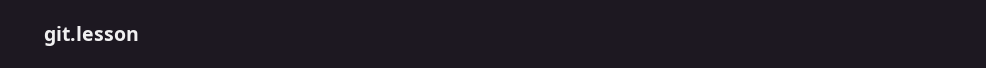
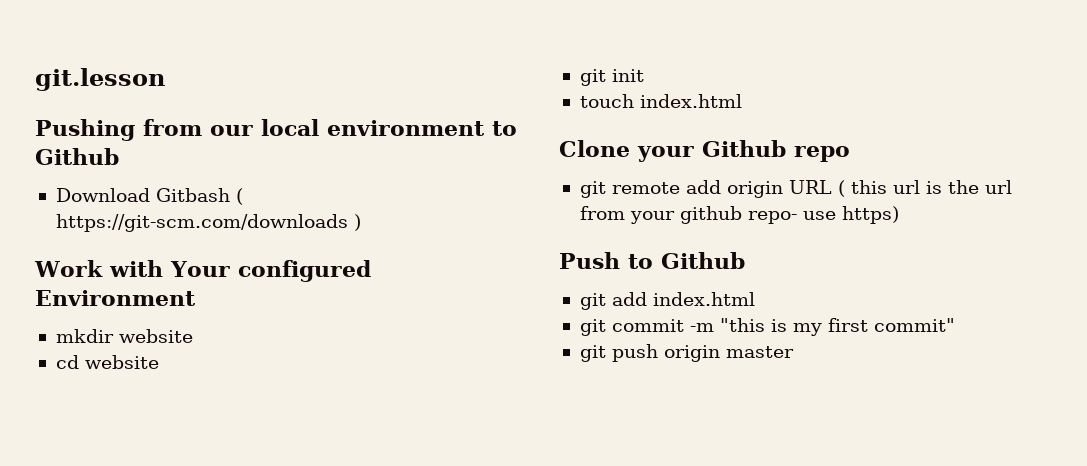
(139, 36) none -> [35,119,517,141] [35,148,119,165] [55,188,243,205] [55,214,361,232] [34,260,371,282] [35,290,196,306] [55,329,193,343] [55,355,159,369] [579,69,644,86] [579,94,742,108] [559,140,850,162] [579,180,1012,198] [579,206,899,224] [559,252,745,269] [579,292,755,310] [579,318,955,336] [579,344,794,362] // Pushing from our local environment to Github // Download Gitbash ( https://git-scm.com/downloads ) // Work with Your configured Environment // mkdir website // cd website // git init // touch index.html // Clone your Github repo // git remote add origin URL ( this url is the url from your github repo- use https) // Push to Github // git add index.html // git commit -m "this is my first commit" // git push origin master

